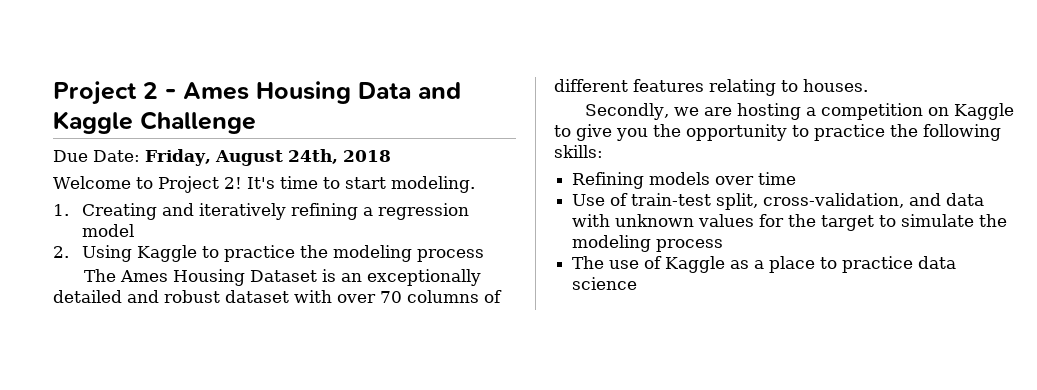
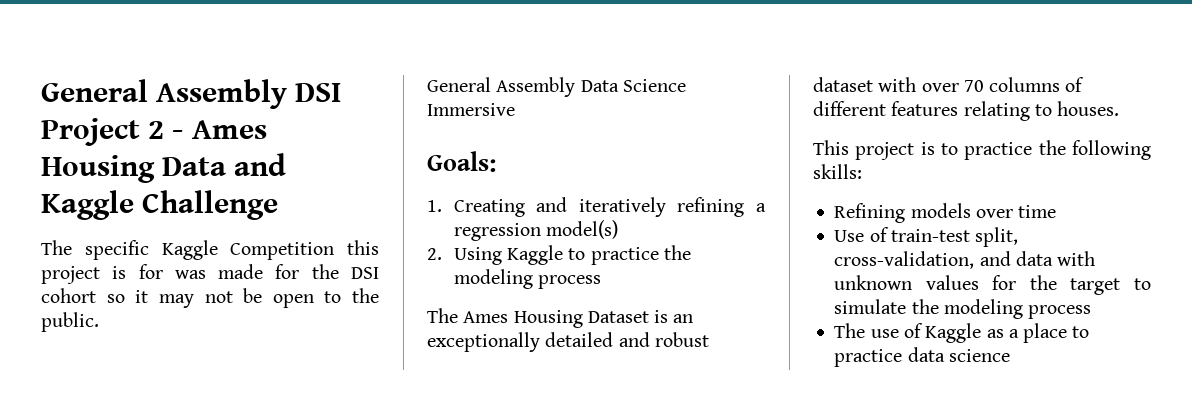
(53, 93) none -> [41,79,342,109] General Assembly DSI
[53,149,391,166] [53,176,475,193] Due Date: Friday, August 24th, 2018 // Welcome to Project 2! It's time to start modeling. -> [41,240,379,260] [41,264,379,284] [41,288,379,308] [41,312,99,332] [427,77,686,97] [427,103,515,116] [427,151,496,172] The specific Kaggle Competition this project is for was made for the DSI cohort so it may not be open to the public. // General Assembly Data Science Immersive // Goals:
[81,224,134,237] model -> [545,220,618,239] model(s)
[584,103,1014,120] [554,124,787,141] Secondly, we are hosting a competition on Kaggle to give you the opportunity -> [813,140,935,160] This project is

